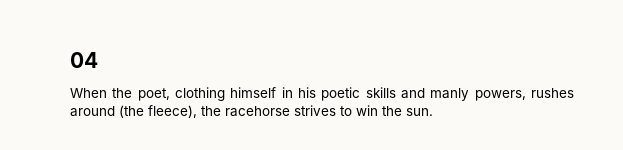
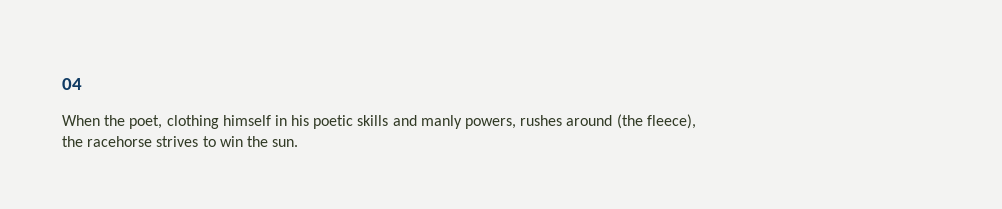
(197, 111) none -> (696, 121) //

